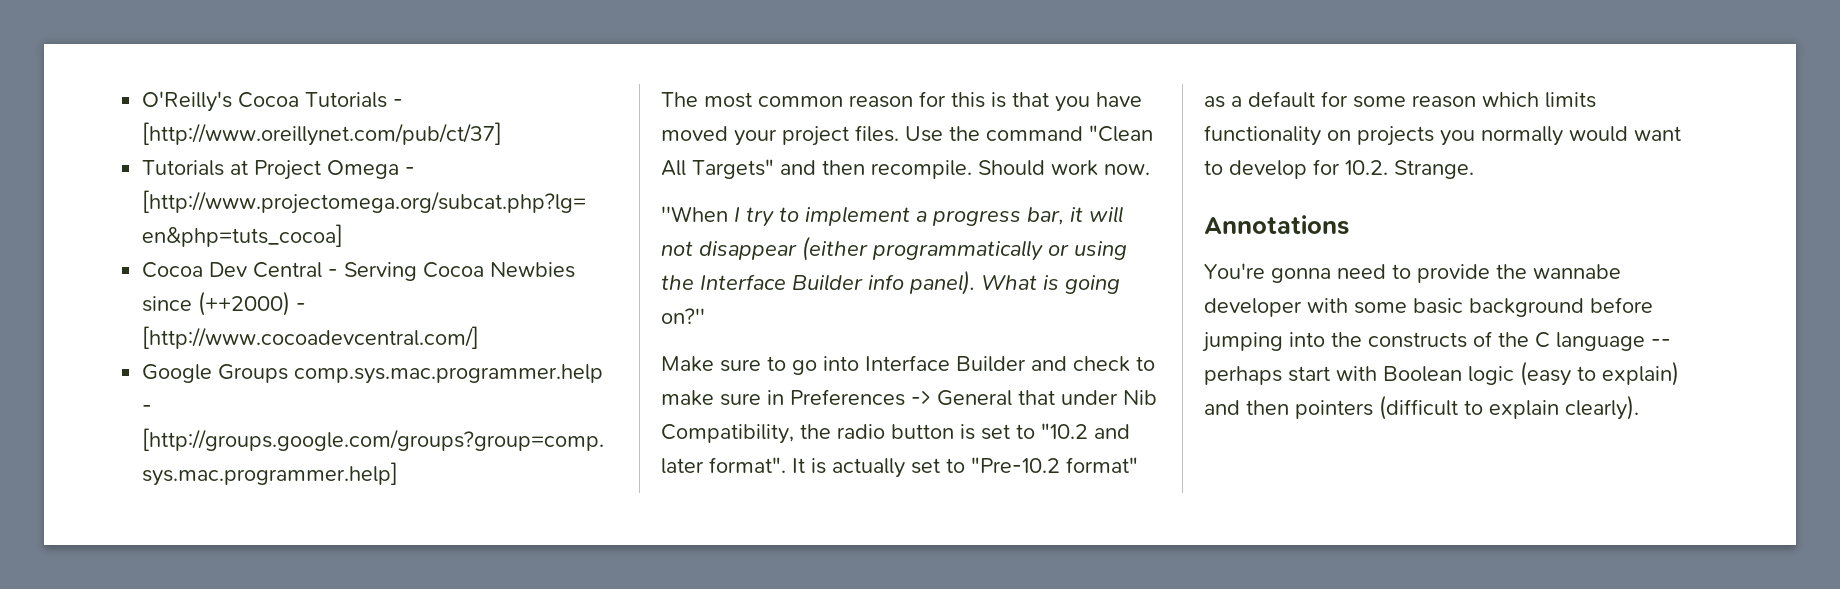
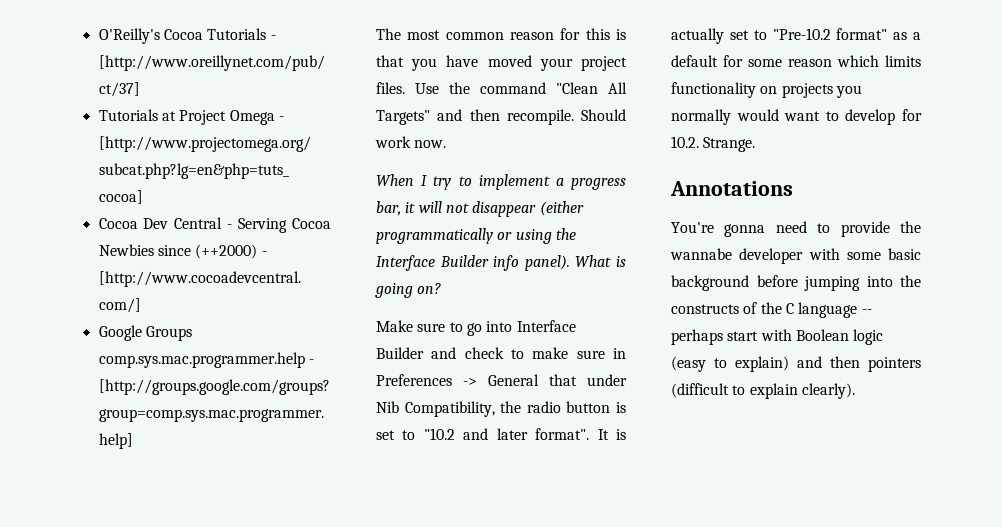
[661,206,728,222] ''When -> [376,174,414,186] When
[661,308,705,324] on?'' -> [417,283,442,294] on?

